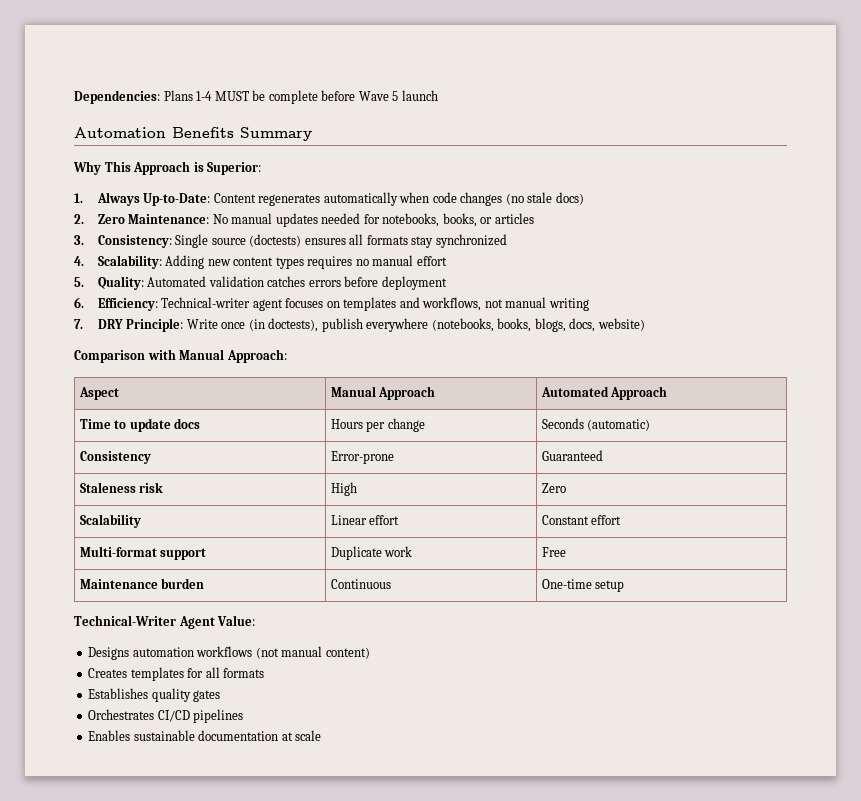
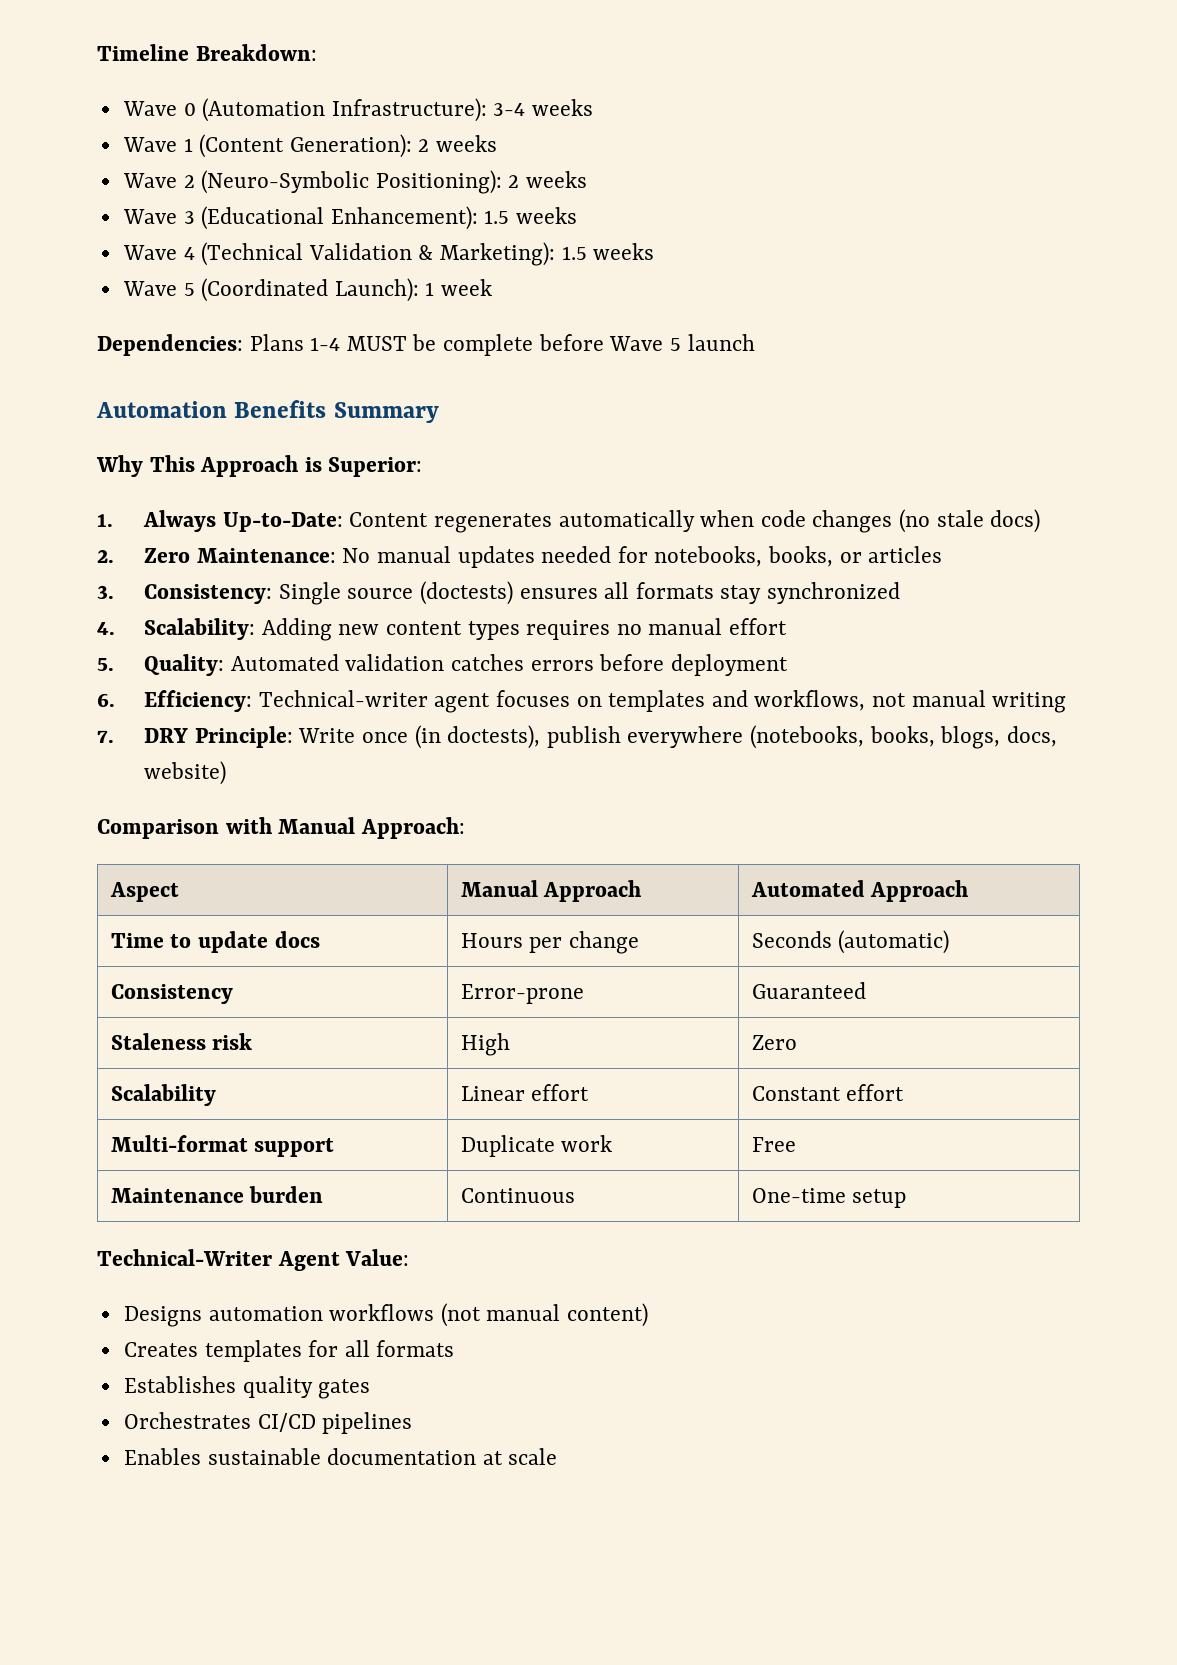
(74, 97) none -> [97,44,317,61] [122,98,594,122] [122,134,498,158] [122,170,588,194] [122,206,578,230] [122,242,655,266] [122,278,493,302] Timeline Breakdown: // Wave 0 (Automation Infrastructure): 3-4 weeks // Wave 1 (Content Generation): 2 weeks // Wave 2 (Neuro-Symbolic Positioning): 2 weeks // Wave 3 (Educational Enhancement): 1.5 weeks // Wave 4 (Technical Validation & Marketing): 1.5 weeks // Wave 5 (Coordinated Launch): 1 week //

